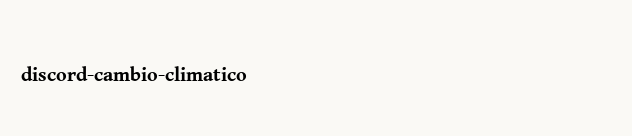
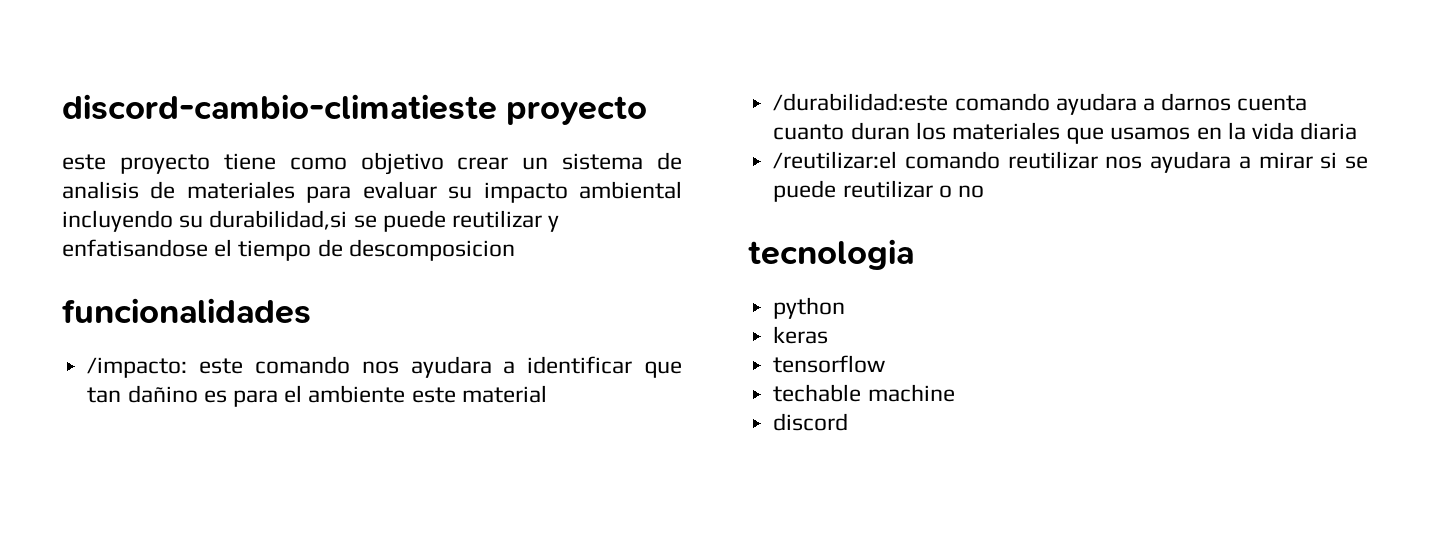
[21,66,247,81] discord-cambio-climatico -> [62,94,648,125] [62,152,682,175] [62,181,682,203] [62,210,560,232] [62,239,515,261] [62,298,311,324] [87,356,682,378] [87,385,547,407] [773,93,1308,115] [773,122,1358,144] [773,151,1368,173] [773,180,984,202] [748,239,914,270] [773,297,846,319] [773,326,829,344] [773,355,886,373] [773,384,955,402] [773,413,849,431] discord-cambio-climatieste proyecto // este proyecto tiene como objetivo crear un sistema de analisis de materiales para evaluar su impacto ambiental incluyendo su durabilidad,si se puede reutilizar y enfatisandose el tiempo de descomposicion // funcionalidades // /impacto: este comando nos ayudara a identificar que tan dañino es para el ambiente este material // /durabilidad:este comando ayudara a darnos cuenta cuanto duran los materiales que usamos en la vida diaria // /reutilizar:el comando reutilizar nos ayudara a mirar si se puede reutilizar o no // tecnologia // python // keras // tensorflow // techable machine // discord

